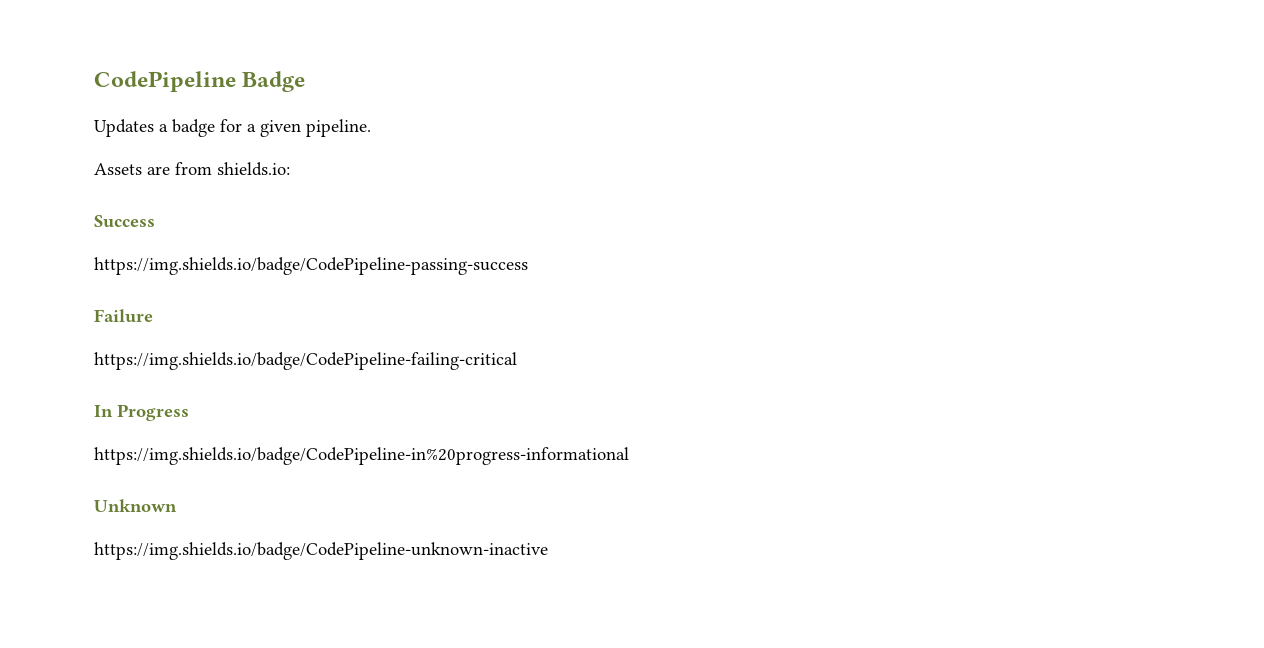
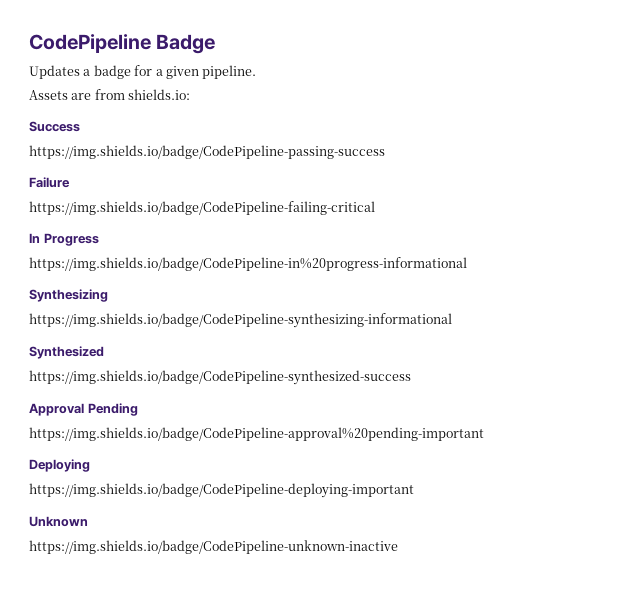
(629, 456) none -> [29,289,108,302] [29,313,452,328] [29,346,104,359] [29,370,411,385] [29,403,138,416] [29,427,484,441] [29,459,90,472] [29,483,414,498] // Synthesizing // https://img.shields.io/badge/CodePipeline-synthesizing-informational // Synthesized // https://img.shields.io/badge/CodePipeline-synthesized-success // Approval Pending // https://img.shields.io/badge/CodePipeline-approval%20pending-important // Deploying // https://img.shields.io/badge/CodePipeline-deploying-important

